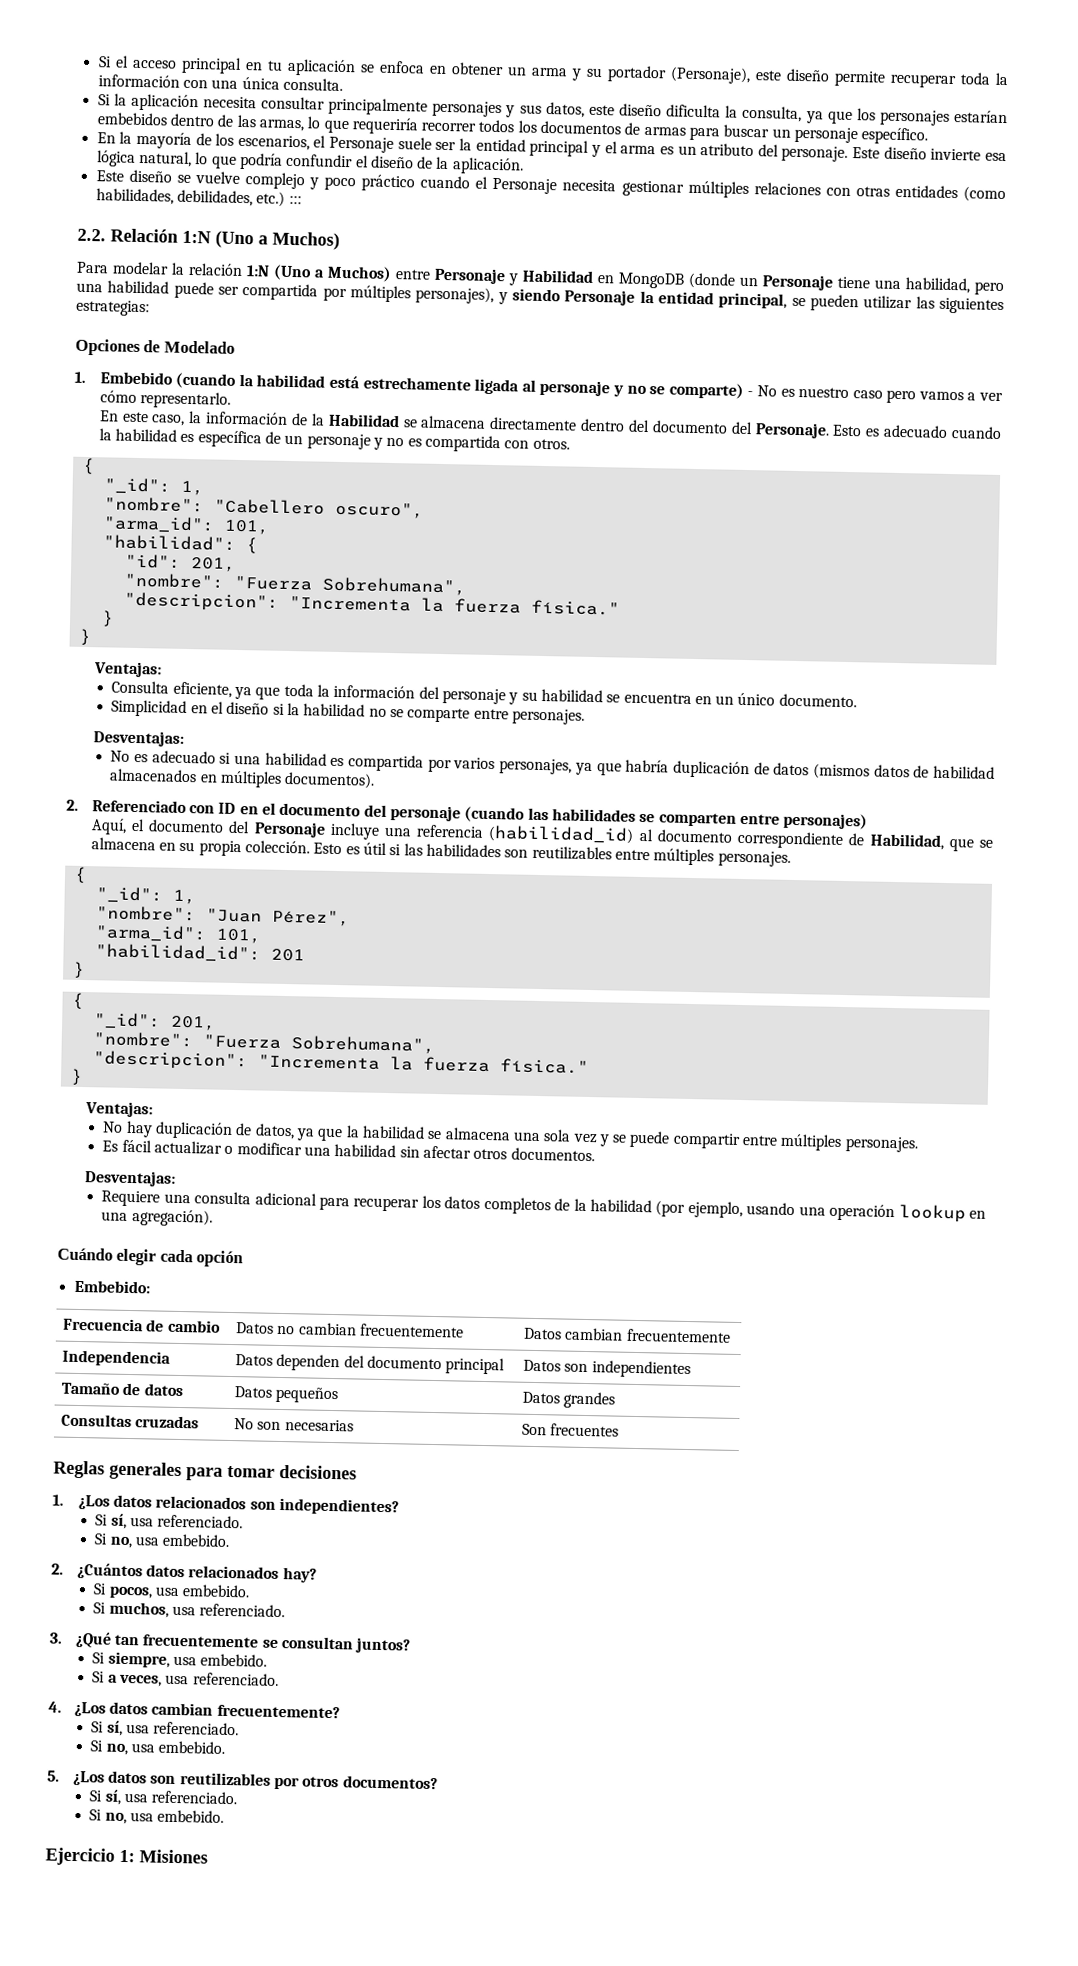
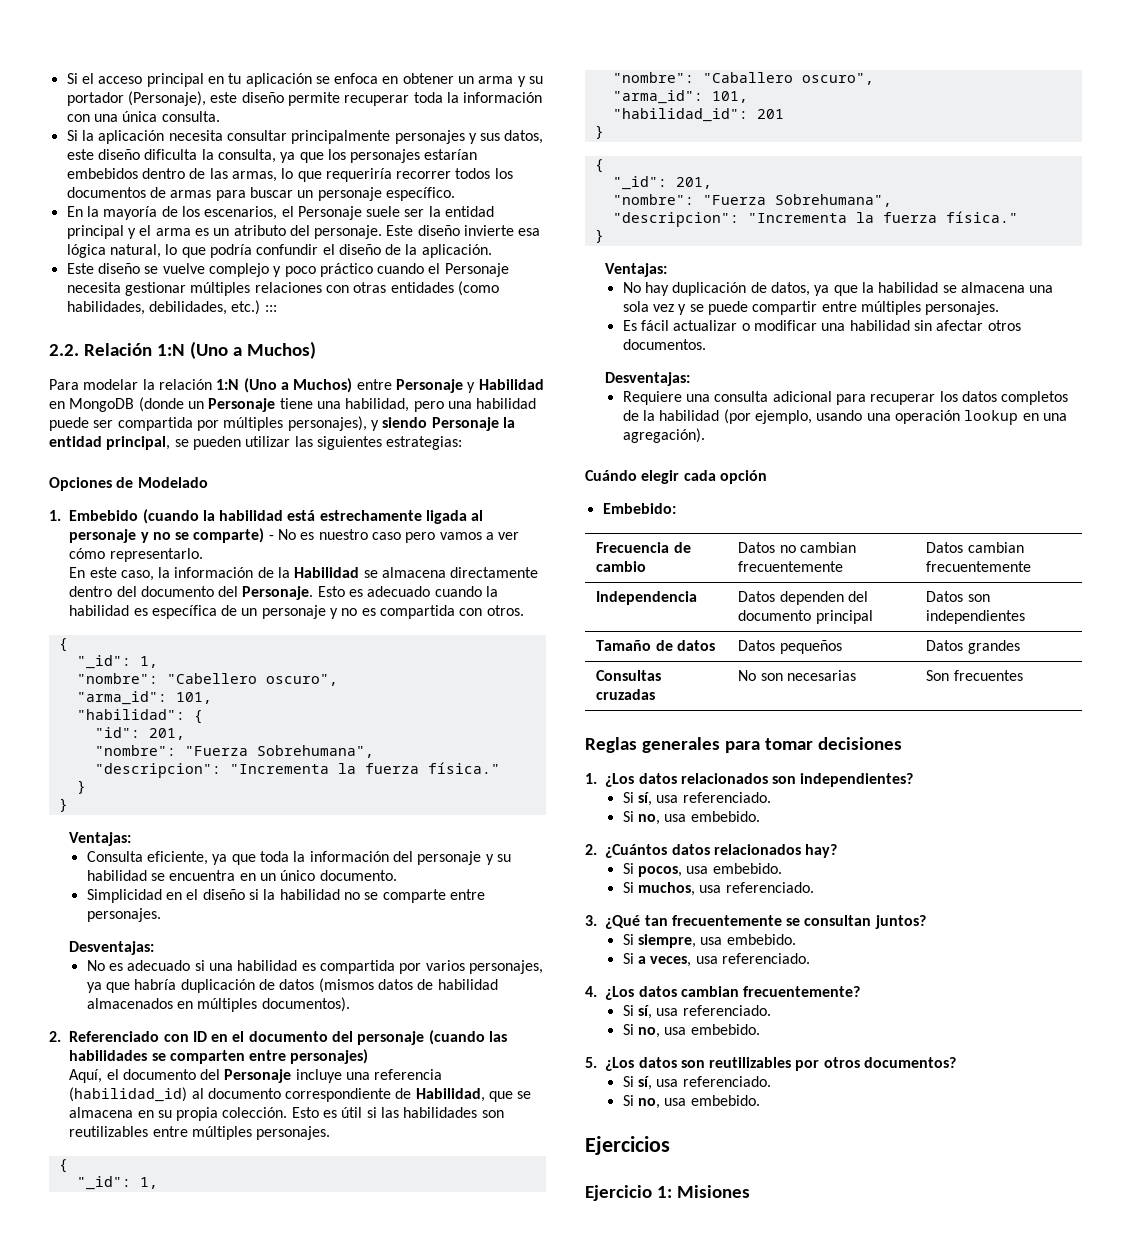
[205,908,350,927] "Juan Pérez", -> [702,72,874,85] "Caballero oscuro",
(225, 1816) none -> [585,1136,670,1155] // Ejercicios

